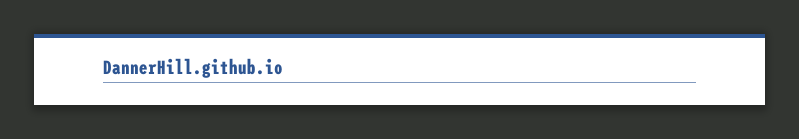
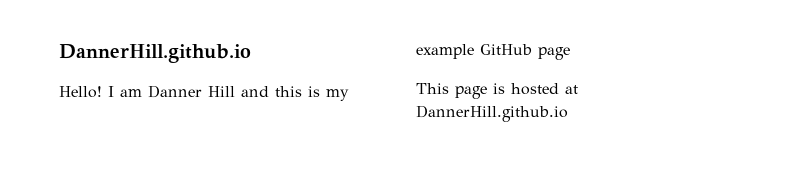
[103,58,283,78] DannerHill.github.io -> [59,44,251,63] [59,85,349,101] [416,44,570,60] [416,83,578,99] [416,105,568,122] DannerHill.github.io // Hello! I am Danner Hill and this is my example GitHub page // This page is hosted at DannerHill.github.io

